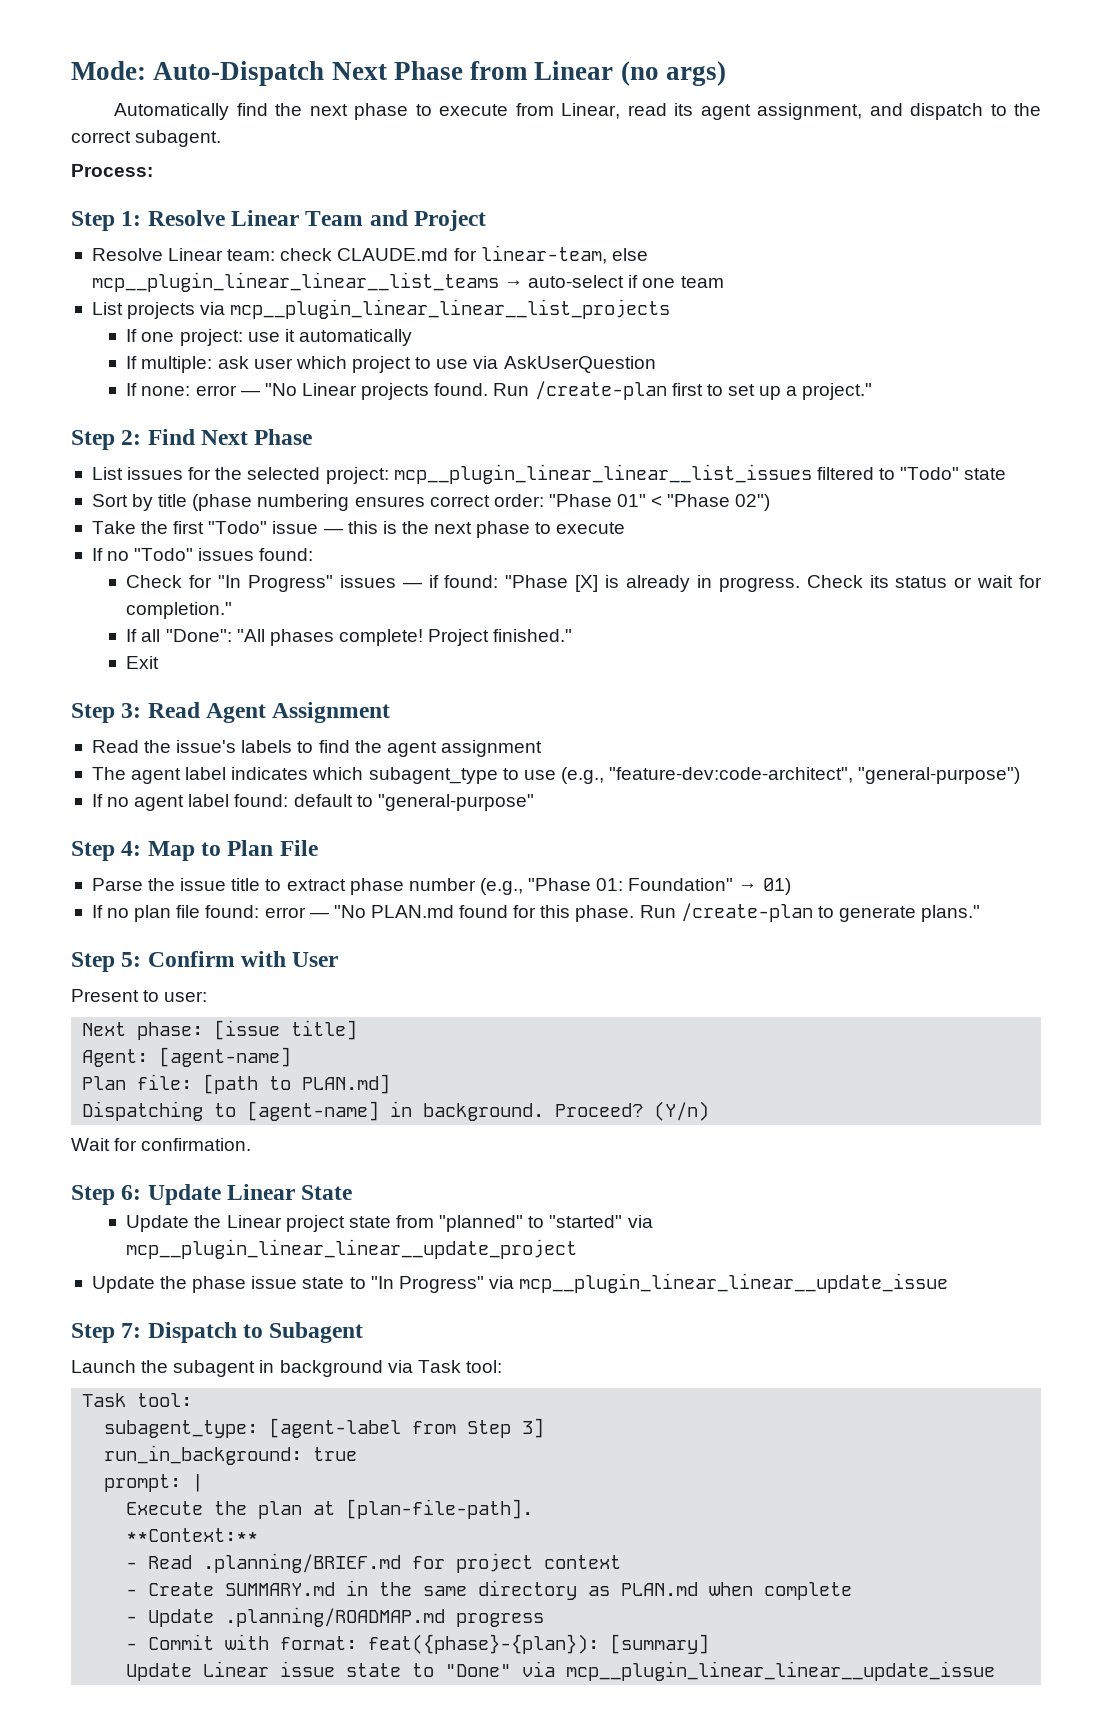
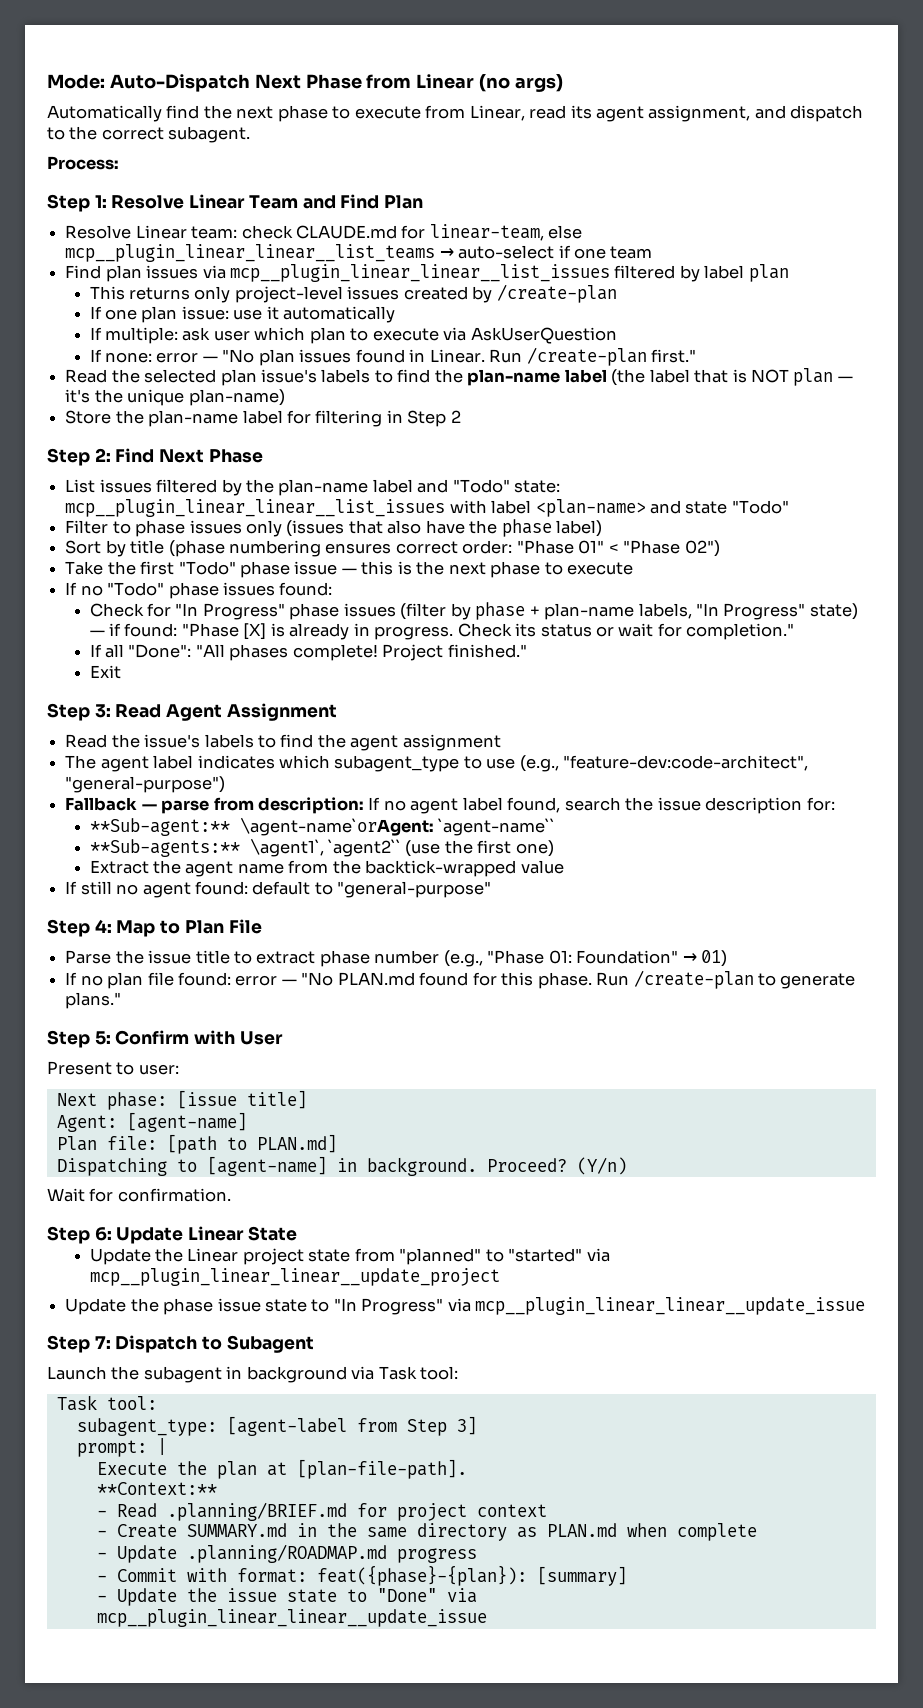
[414,210,487,231] Project -> [340,194,424,209] Find Plan
[91,299,671,319] List projects via mcp__plugin_linear_linear__list_projects -> [65,264,789,282] [89,284,617,303] Find plan issues via mcp__plugin_linear_linear__list_issues filtered by label plan // This returns only project-level issues created by /create-plan
[179,329,243,346] project: -> [141,306,229,323] plan issue:
[351,356,469,373] project to use -> [309,327,439,344] plan to execute
[301,381,873,400] Linear projects found. Run /create-plan first to set up a project." -> [258,347,696,366] [65,368,853,386] [65,389,285,406] [65,410,461,427] plan issues found in Linear. Run /create-plan first." // Read the selected plan issue's labels to find the plan-name label (the label that is NOT plan — it's the unique plan-name) // Store the plan-name label for filtering in Step 2
[188,464,1007,484] for the selected project: mcp__plugin_linear_linear__list_issues filtered to "Todo" state -> [156,479,561,496] [65,499,789,517] [65,519,603,537] filtered by the plan-name label and "Todo" state: mcp__plugin_linear_linear__list_issues with label <plan-name> and state "Todo" // Filter to phase issues only (issues that also have the phase label)
(268, 527) none -> [239,561,290,578] phase
(194, 554) none -> [168,582,219,599] phase
[339,575,396,588] issues -> [289,602,858,620] phase issues (filter by phase + plan-name labels, "In Progress" state)
[91,794,230,811] If no agent label -> [65,797,835,814] [89,817,555,836] [89,838,554,857] [89,860,564,877] [65,881,191,898] Fallback — parse from description: If no agent label found, search the issue description for: // **Sub-agent:** \agent-name`orAgent: `agent-name`` // **Sub-agents:** \agent1`, `agent2`` (use the first one) // Extract the agent name from the backtick-wrapped value // If still no agent
[104,1445,358,1465] // run_in_background: true -> (477, 1425) none
[126,1661,270,1681] Update Linear -> [96,1588,217,1606] - Update the

